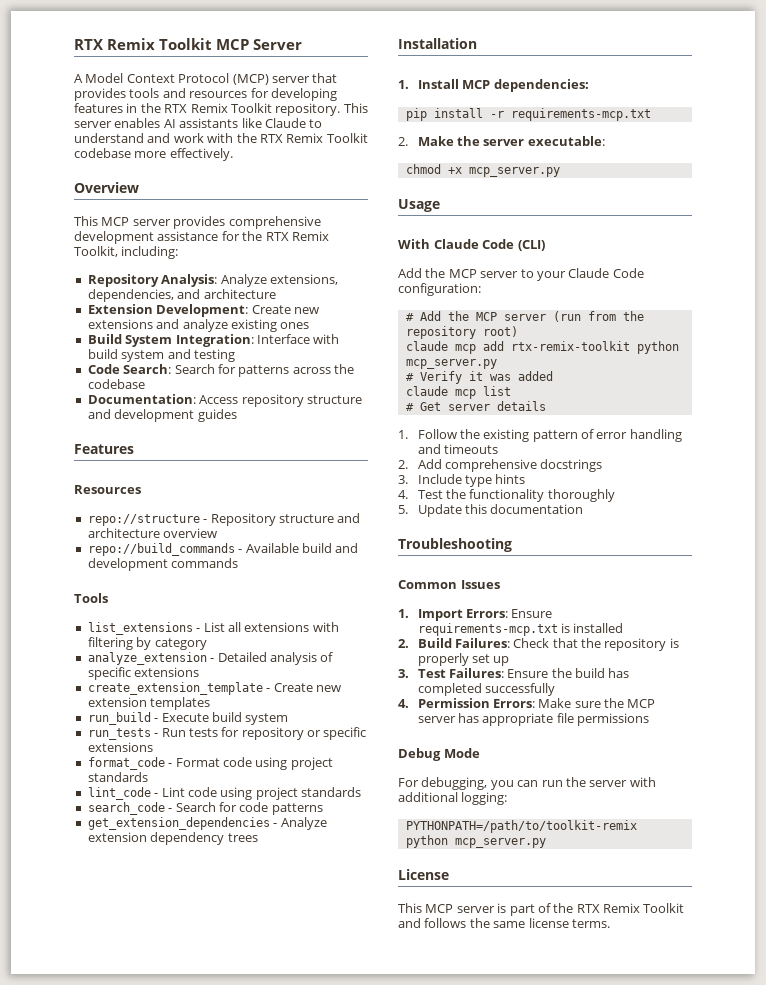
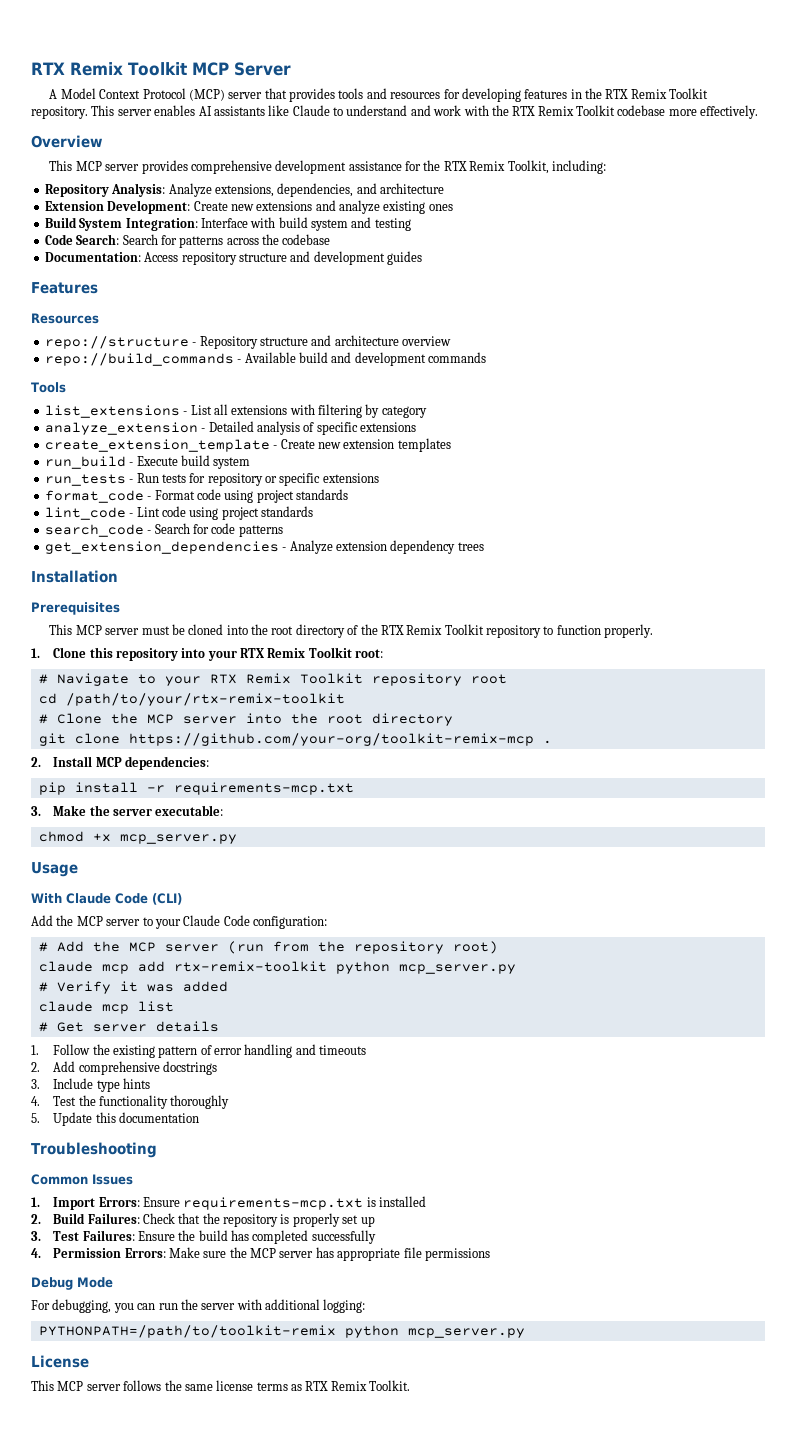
[398,80,409,89] 1. -> [31,602,120,615] [49,624,654,638] [31,647,384,661] [38,673,507,686] [38,693,345,706] [38,713,453,726] [38,733,552,746] [31,757,41,767] Prerequisites // This MCP server must be cloned into the root directory of the RTX Remix Toolkit repository to function properly. // 1. Clone this repository into your RTX Remix Toolkit root: // # Navigate to your RTX Remix Toolkit repository root // cd /path/to/your/rtx-remix-toolkit // # Clone the MCP server into the root directory // git clone https://github.com/your-org/toolkit-remix-mcp . // 2.
[398,137,408,146] 2. -> [31,806,41,816] 3.
[497,903,685,916] [398,918,610,928] is part of the RTX Remix Toolkit and follows the same license terms. -> [123,1380,411,1391] follows the same license terms as RTX Remix Toolkit.

